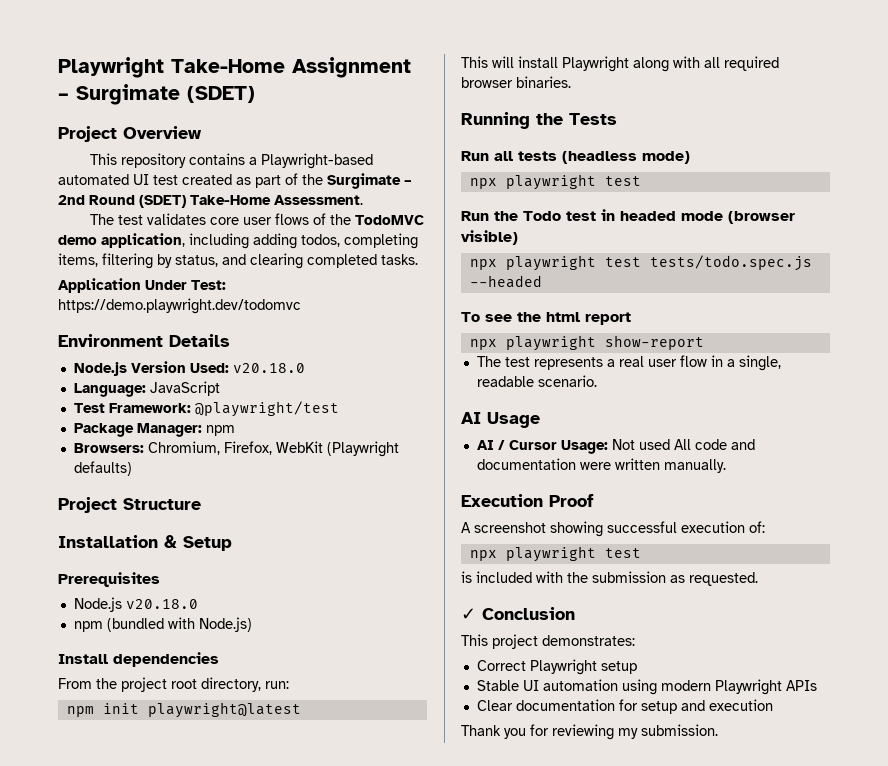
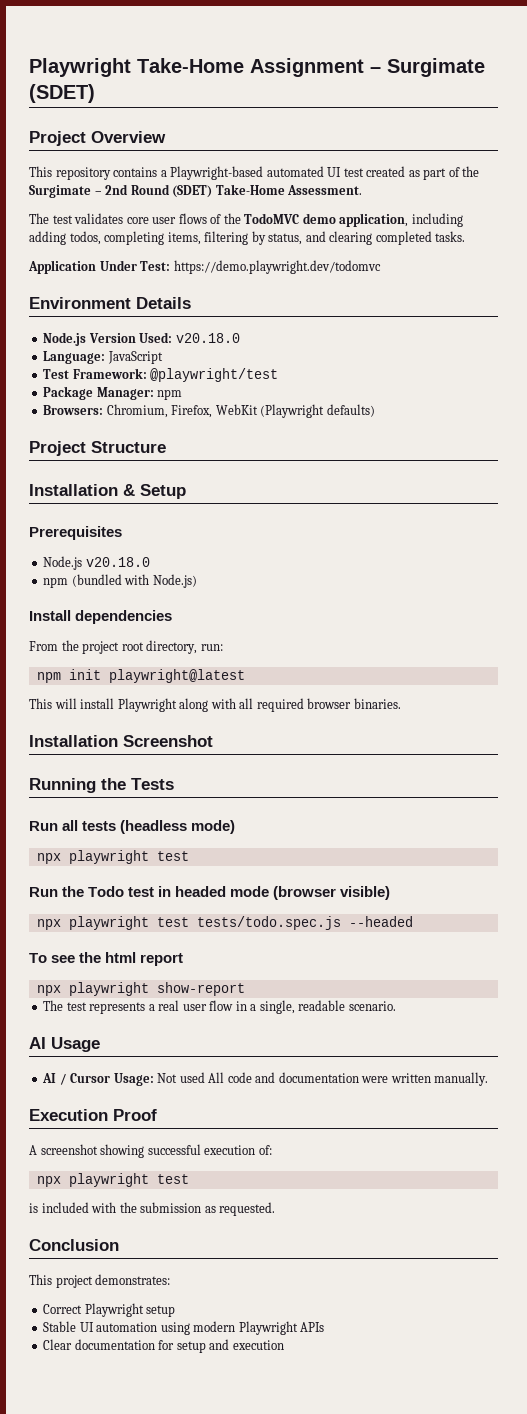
(571, 82) none -> [29,735,213,747] // Installation Screenshot
[461,608,476,620] ✓ -> (276, 1209) none
[461,724,718,740] // Thank you for reviewing my submission. -> (284, 1345) none

